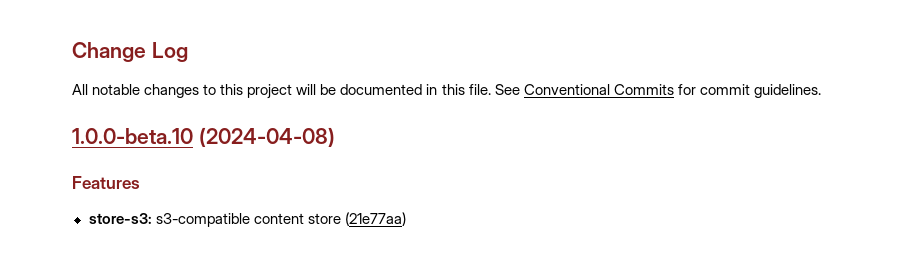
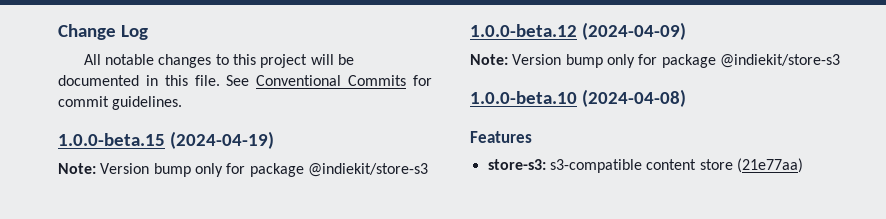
(821, 91) none -> [58,131,274,149] [58,163,428,177] [470,22,686,40] [470,54,840,68] // 1.0.0-beta.15 (2024-04-19) // Note: Version bump only for package @indiekit/store-s3 // 1.0.0-beta.12 (2024-04-09) // Note: Version bump only for package @indiekit/store-s3

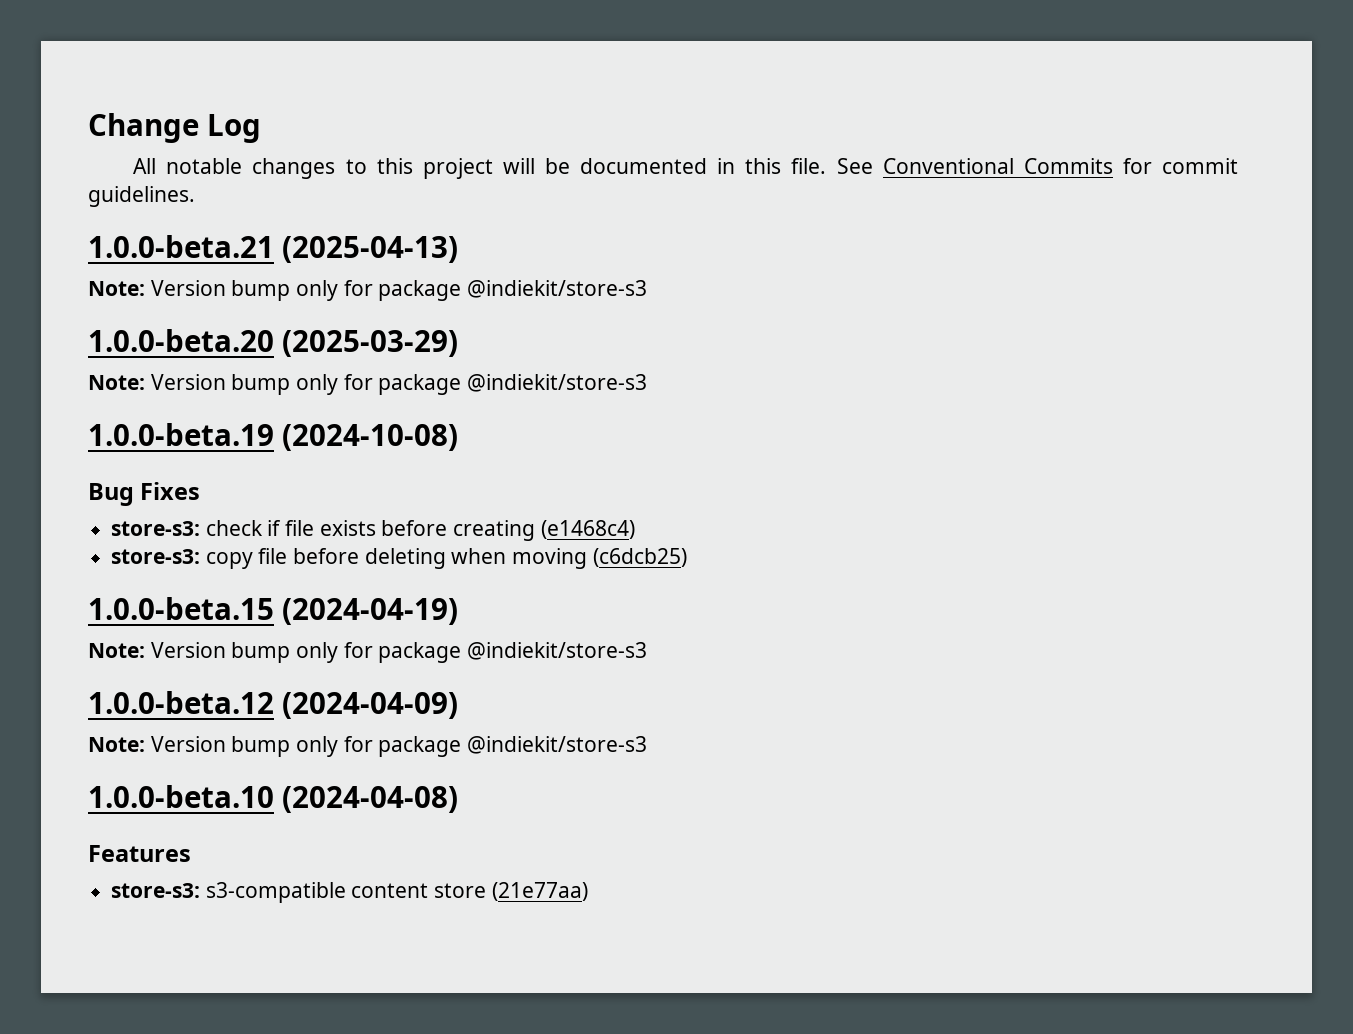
(183, 103) none -> [88,235,458,263] [88,280,648,301] [88,329,458,357] [88,374,648,395] [88,423,458,451] [88,482,201,506] [111,520,635,541] [111,548,687,569] // 1.0.0-beta.21 (2025-04-13) // Note: Version bump only for package @indiekit/store-s3 // 1.0.0-beta.20 (2025-03-29) // Note: Version bump only for package @indiekit/store-s3 // 1.0.0-beta.19 (2024-10-08) // Bug Fixes // store-s3: check if file exists before creating (e1468c4) // store-s3: copy file before deleting when moving (c6dcb25)

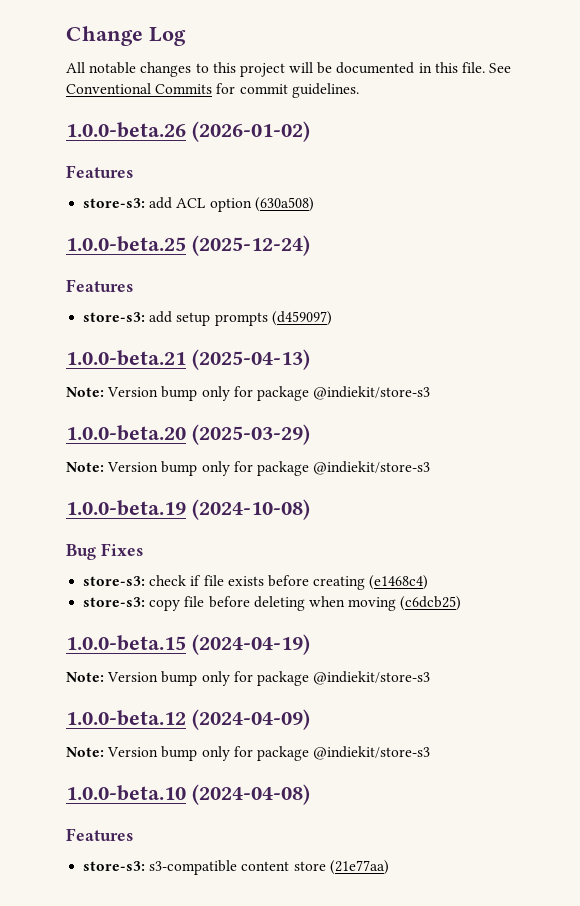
(195, 196) none -> [66,121,310,142] [66,165,133,178] [83,197,314,212] [66,235,310,256] [66,279,133,292] [83,311,332,326] // 1.0.0-beta.26 (2026-01-02) // Features // store-s3: add ACL option (630a508) // 1.0.0-beta.25 (2025-12-24) // Features // store-s3: add setup prompts (d459097)

